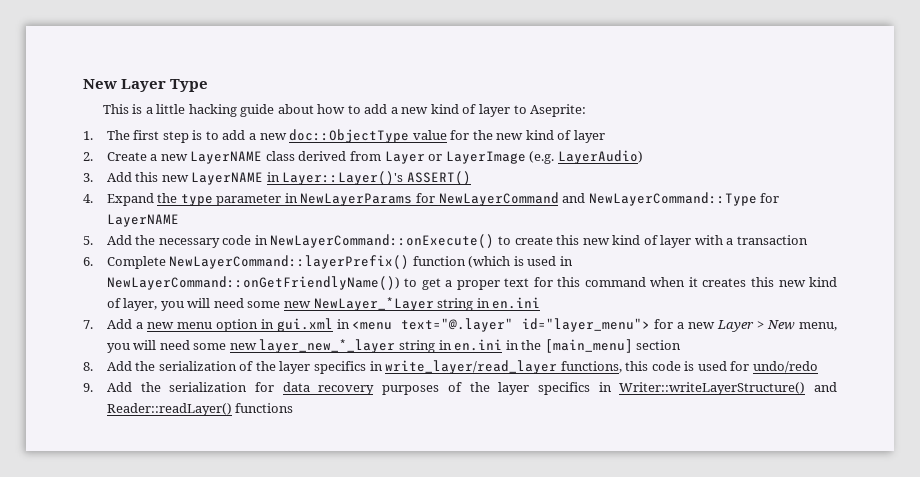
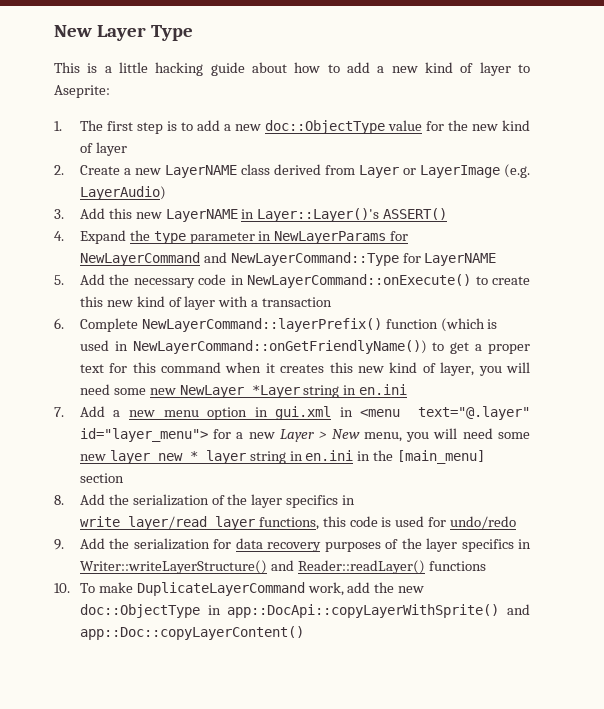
(294, 408) none -> [54,582,425,596] [79,604,530,618] [79,626,304,640] // 10. To make DuplicateLayerCommand work, add the new doc::ObjectType in app::DocApi::copyLayerWithSprite() and app::Doc::copyLayerContent()

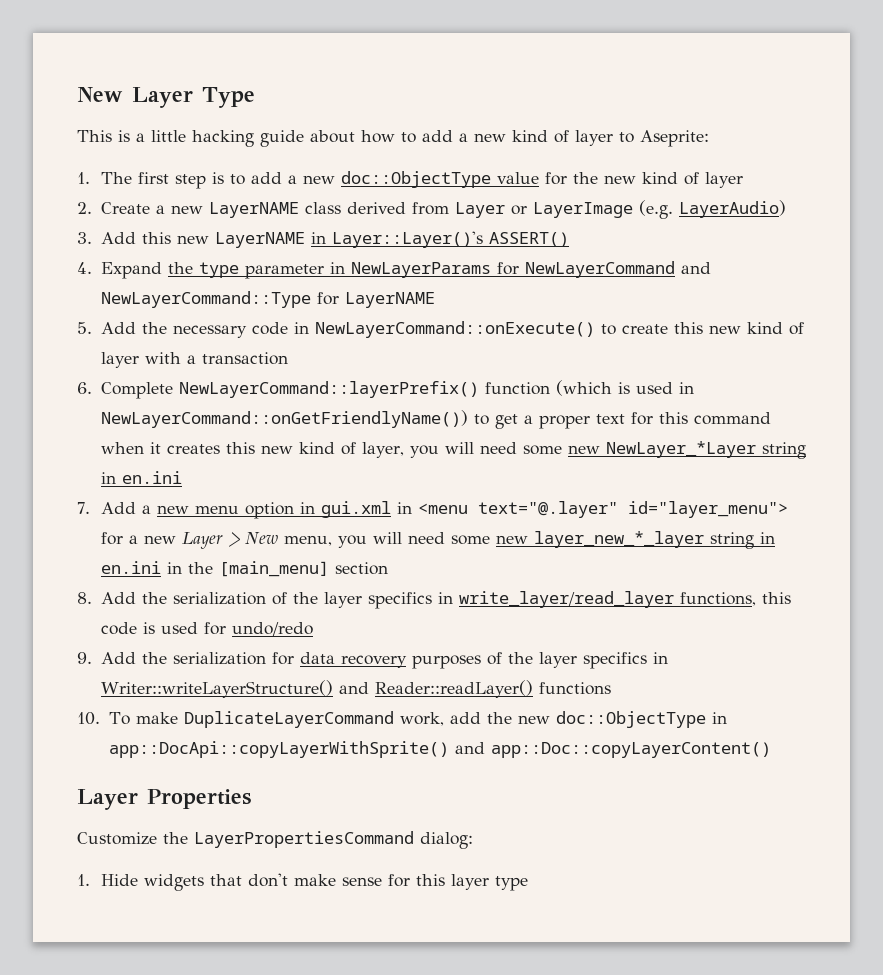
(304, 633) none -> [77,789,251,810] [77,831,473,849] [77,873,528,891] // Layer Properties // Customize the LayerPropertiesCommand dialog: // 1. Hide widgets that don't make sense for this layer type

